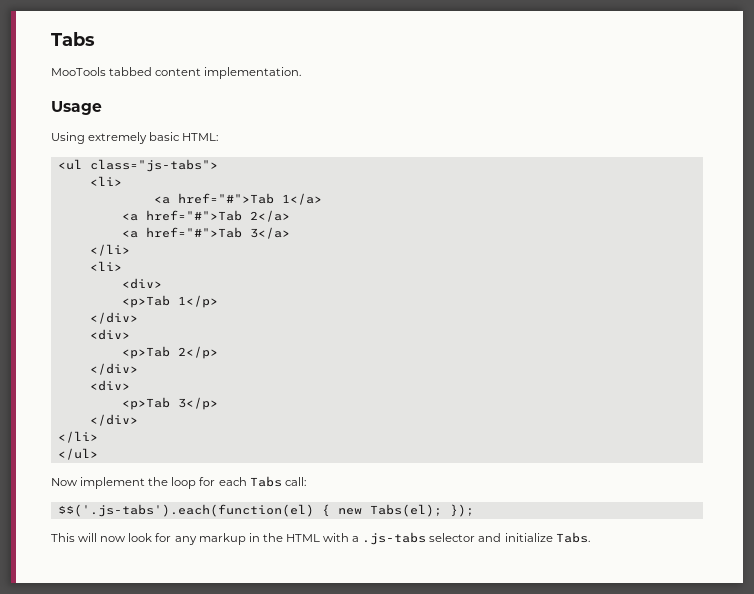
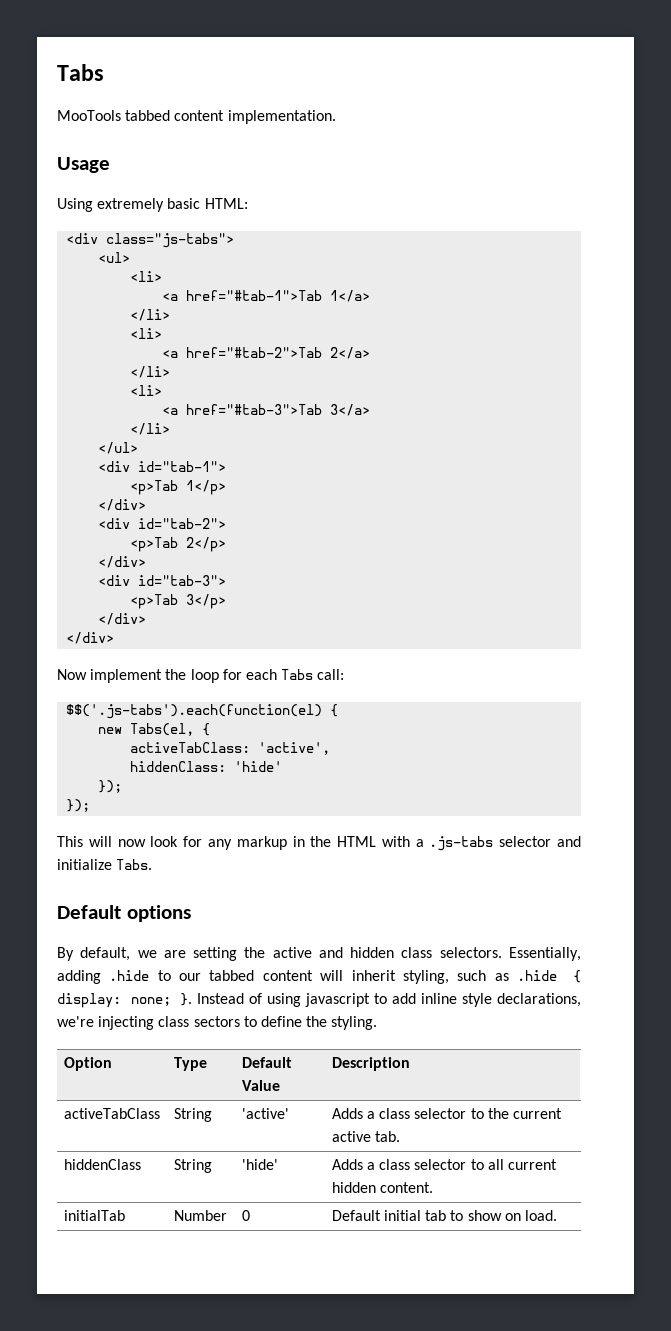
[57,159,82,170] <ul -> [66,233,99,244] <div
[89,176,122,186] [153,193,274,204] // <li> // <a href="#">Tab -> [98,252,131,263] [130,271,163,282] [162,290,323,301] // <ul> // <li> // <a href="#tab-1">Tab
[121,210,290,222] [121,227,290,239] [89,244,130,256] [89,261,122,271] [121,278,162,289] <a href="#">Tab 2</a> // <a href="#">Tab 3</a> // </li> // <li> // <div> -> [130,309,171,321] [130,328,163,339] [162,347,371,359] [130,366,171,378] [130,385,163,396] [162,404,371,416] [130,423,171,435] [98,442,139,454] [98,461,227,472] </li> // <li> // <a href="#tab-2">Tab 2</a> // </li> // <li> // <a href="#tab-3">Tab 3</a> // </li> // </ul> // <div id="tab-1">
[89,329,130,340] <div> -> [98,518,227,529] <div id="tab-2">
[89,380,130,391] <div> -> [98,575,227,586] <div id="tab-3">
[57,431,98,443] [57,448,98,460] </li> // </ul> -> [66,632,115,644] </div>
[337,504,442,517] new Tabs(el); -> [98,723,211,736] [130,742,331,755] [130,761,283,772] [98,780,123,793] // new Tabs(el, { // activeTabClass: 'active', // hiddenClass: 'hide' // }); //
(590, 537) none -> [57,905,191,922] [57,947,581,961] [57,970,582,984] [57,993,581,1008] [57,1016,378,1030] [63,1057,112,1071] [173,1057,207,1071] [241,1057,292,1068] [241,1080,280,1091] [331,1057,410,1071] [63,1108,160,1119] [173,1108,212,1122] [241,1108,289,1119] [331,1108,562,1119] [331,1131,400,1142] [63,1159,141,1170] [173,1159,212,1173] [241,1159,278,1170] [331,1159,557,1170] [331,1182,433,1193] [63,1210,125,1221] [173,1210,227,1221] [241,1210,250,1221] [331,1210,557,1221] // Default options // By default, we are setting the active and hidden class selectors. Essentially, adding .hide to our tabbed content will inherit styling, such as .hide { display: none; }. Instead of using javascript to add inline style declarations, we're injecting class sectors to define the styling. // Option | Type | Default Value | Description // activeTabClass | String | 'active' | Adds a class selector to the current active tab. // hiddenClass | String | 'hide' | Adds a class selector to all current hidden content. // initialTab | Number | 0 | Default initial tab to show on load.

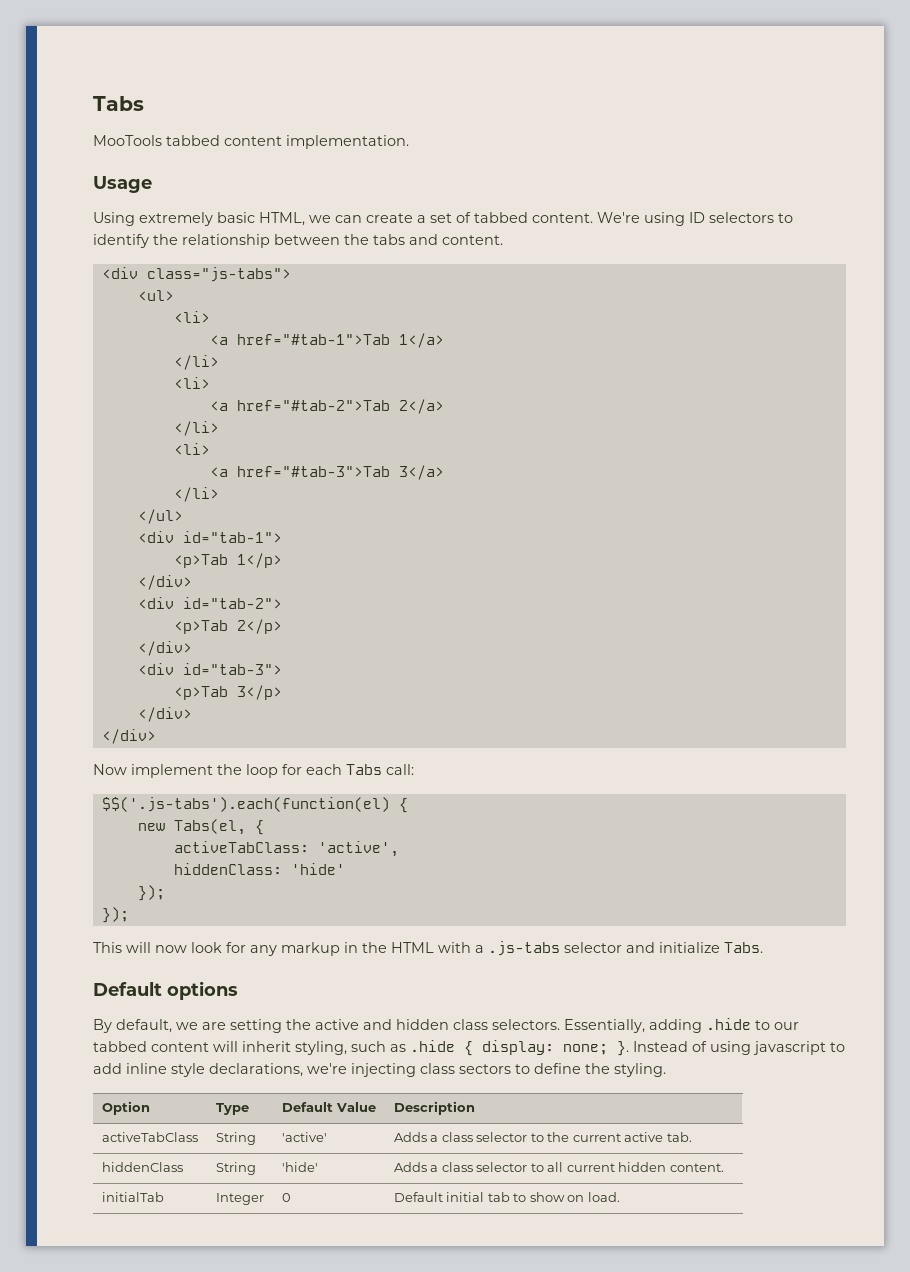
[204,198,248,209] HTML: -> [259,212,793,226] [93,234,503,248] HTML, we can create a set of tabbed content. We're using ID selectors to identify the relationship between the tabs and content.
[173,1210,227,1221] Number -> [215,1193,264,1205] Integer

